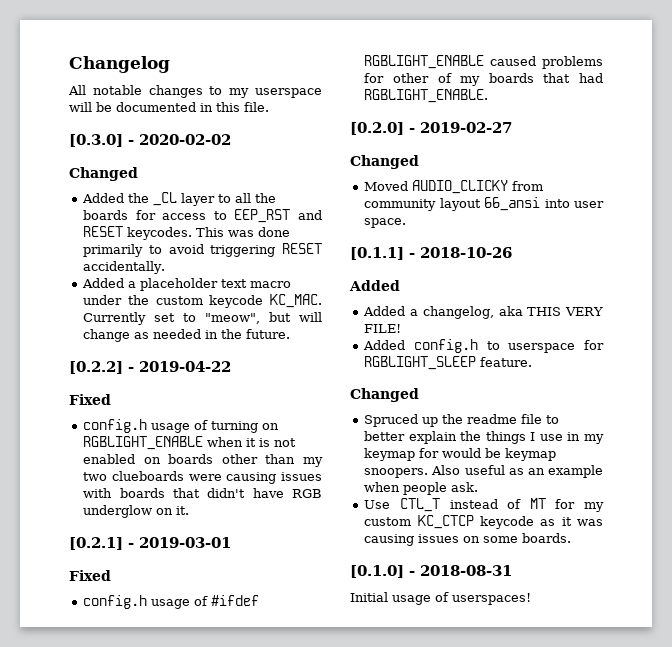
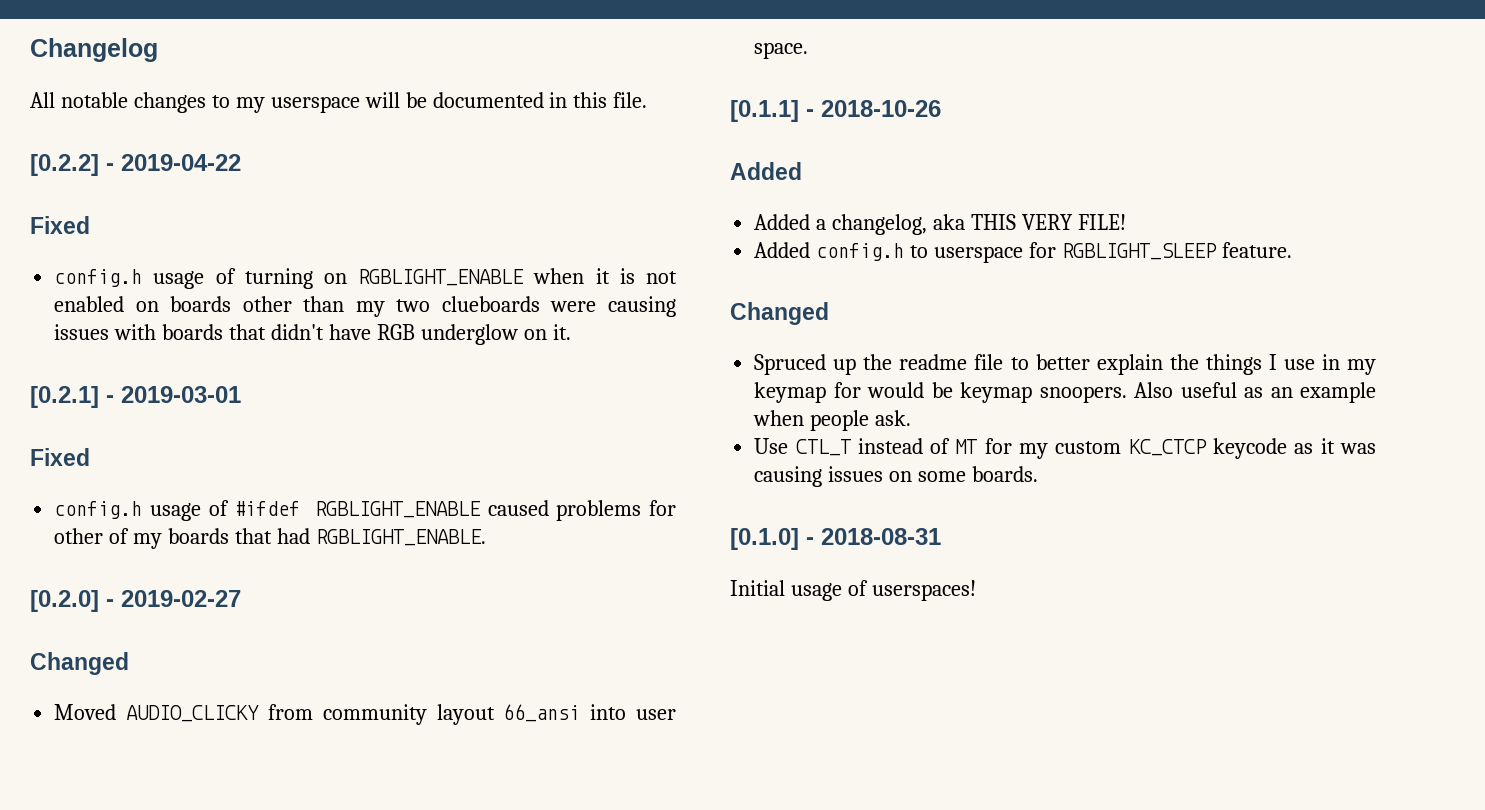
[69,134,231,147] [69,167,138,181] [82,192,277,206] [83,209,322,223] [83,226,291,240] [83,243,322,257] [83,261,166,274] [82,278,292,291] [83,294,322,308] [83,312,322,325] [83,329,291,342] // [0.3.0] - 2020-02-02 // Changed // Added the _CL layer to all the boards for access to EEP_RST and RESET keycodes. This was done primarily to avoid triggering RESET accidentally. // Added a placeholder text macro under the custom keycode KC_MAC. Currently set to "meow", but will change as needed in the future. -> (648, 100) none

